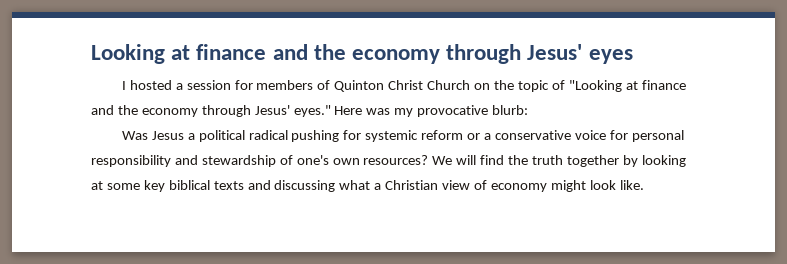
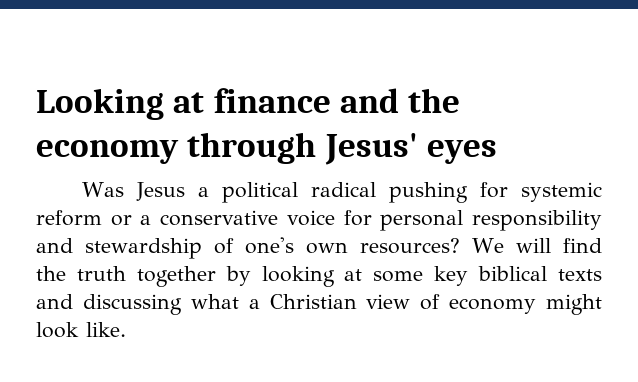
[121,80,686,92] [91,105,529,117] // I hosted a session for members of Quinton Christ Church on the topic of "Looking at finance and the economy through Jesus' eyes." Here was my provocative blurb: -> (497, 152) none

